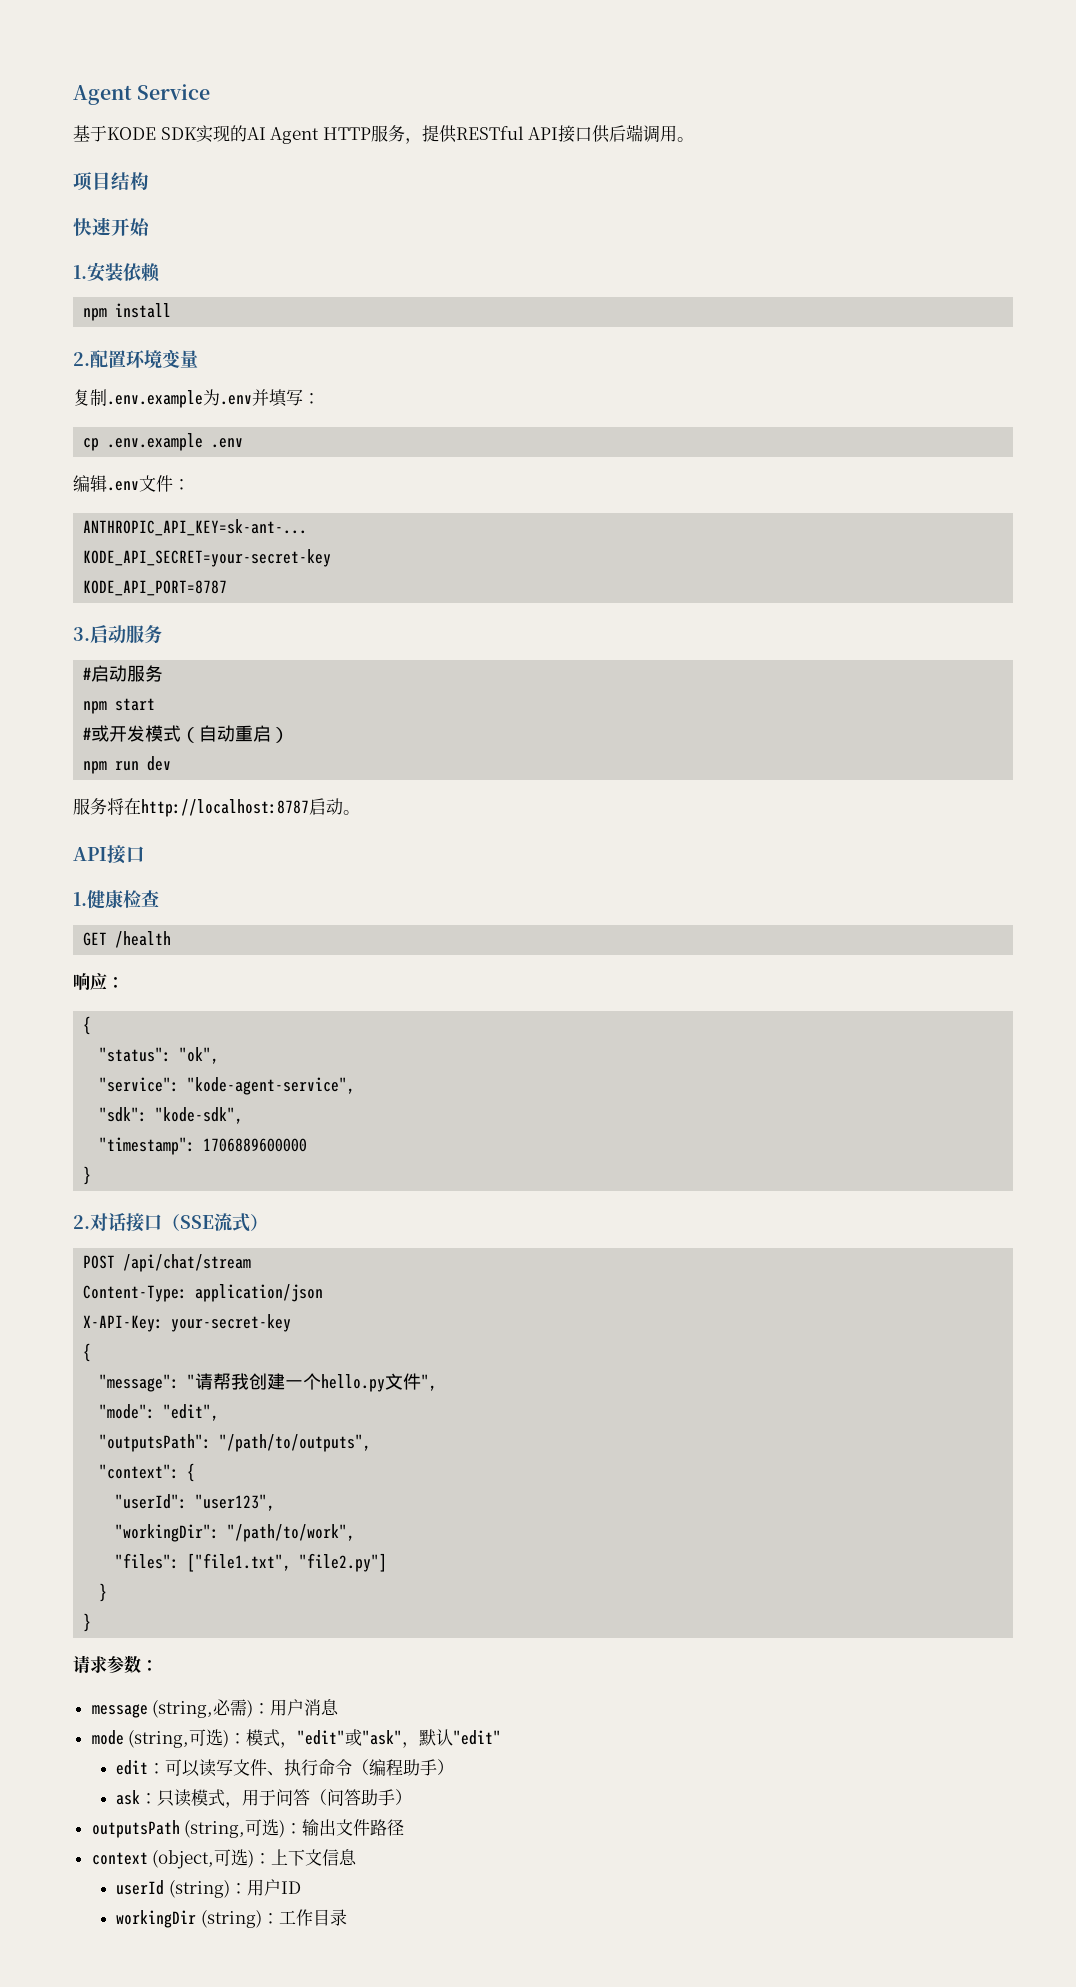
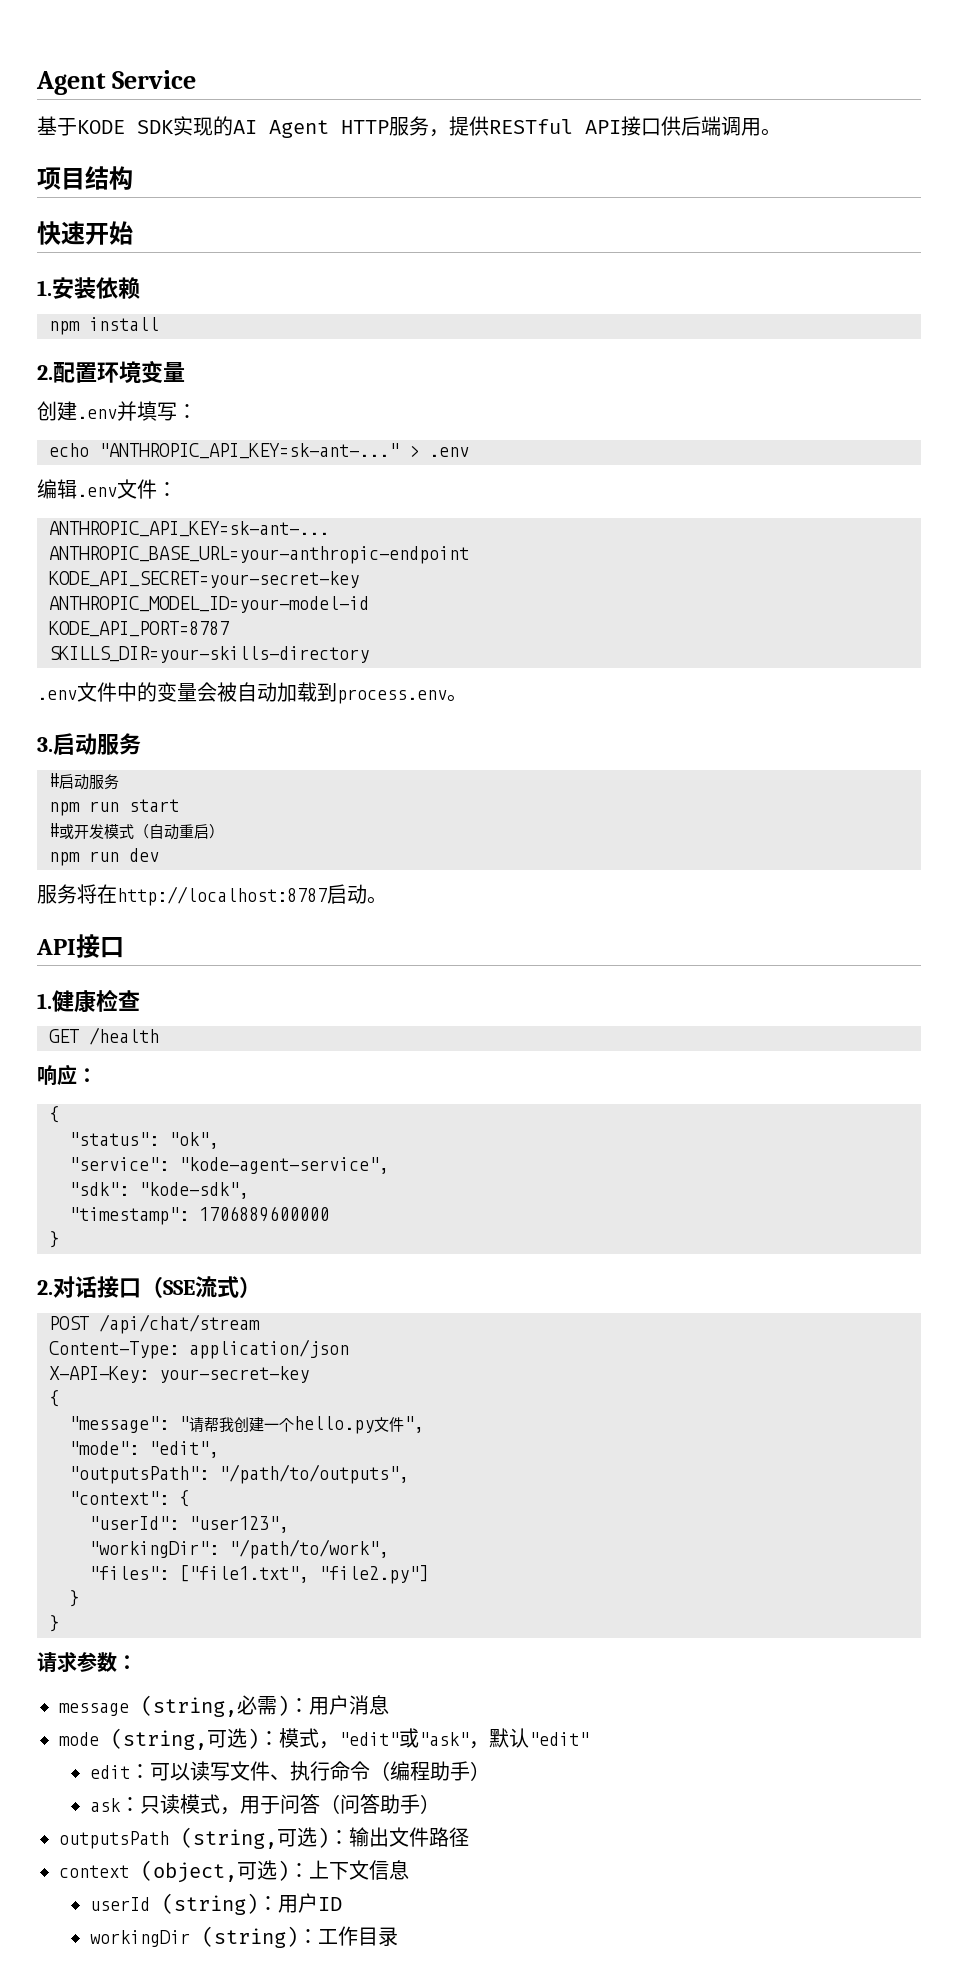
[73,389,220,408] 复制.env.example为 -> [37,401,77,421] 创建
[83,433,204,451] cp .env.example -> [49,443,419,459] echo "ANTHROPIC_API_KEY=sk-ant-..." >
(308, 527) none -> [49,546,469,564] // ANTHROPIC_BASE_URL=your-anthropic-endpoint
(332, 558) none -> [49,596,369,613] // ANTHROPIC_MODEL_ID=your-model-id
(228, 588) none -> [49,646,369,663] [37,682,467,704] // SKILLS_DIR=your-skills-directory // .env文件中的变量会被自动加载到process.env。
(108, 707) none -> [89,801,119,812] run

